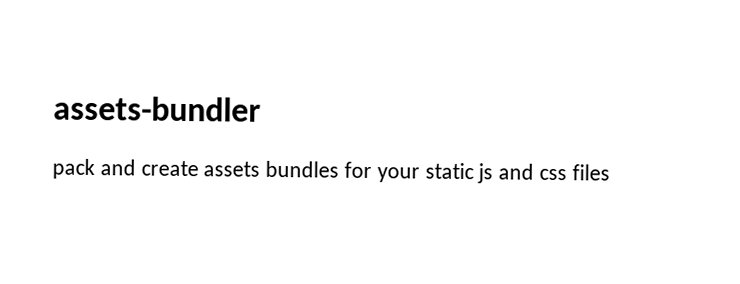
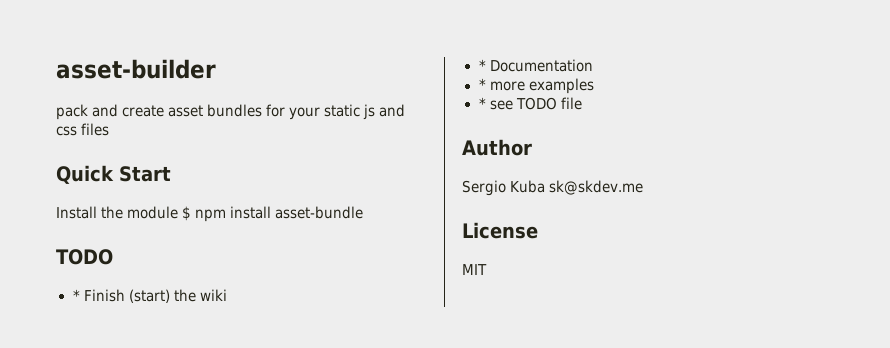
[53,95,261,122] assets-bundler -> [56,59,216,79] asset-builder
[203,161,261,177] assets -> [168,105,204,117] asset
(610, 172) none -> [56,165,171,184] [56,206,364,222] [56,249,113,265] [72,289,227,303] [478,59,593,72] [478,78,594,94] [478,97,582,110] [462,139,532,156] [462,180,644,196] [462,222,538,239] [462,264,487,275] // Quick Start // Install the module $ npm install asset-bundle // TODO // * Finish (start) the wiki // * Documentation // * more examples // * see TODO file // Author // Sergio Kuba sk@skdev.me // License // MIT

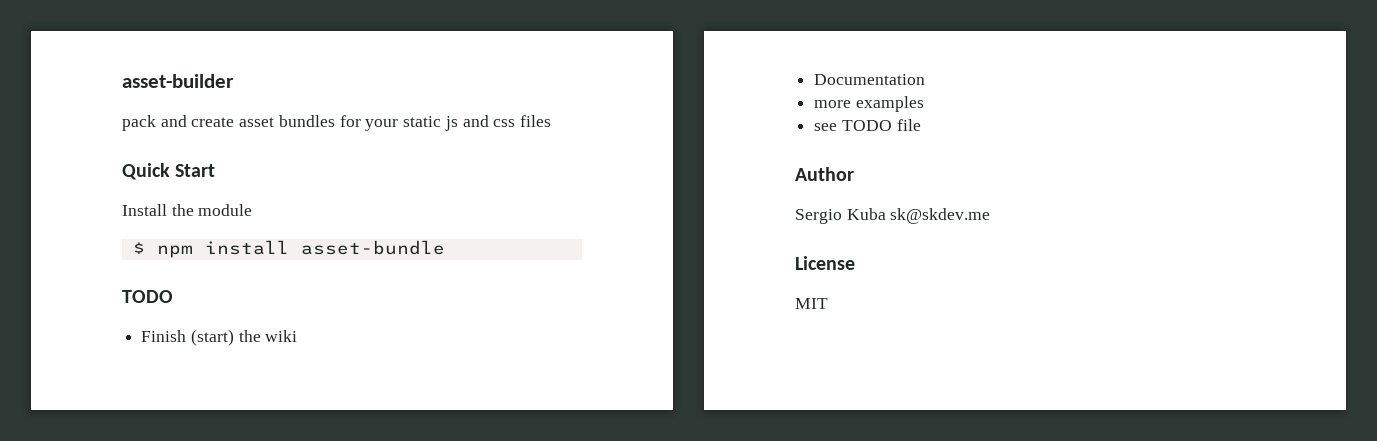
(179, 212) none -> (253, 210) //
[72,289,80,301] * -> (173, 296) none
[478,59,486,71] * -> (298, 336) none
[478,78,486,90] * -> (926, 79) none
[478,97,486,109] * -> (924, 104) none

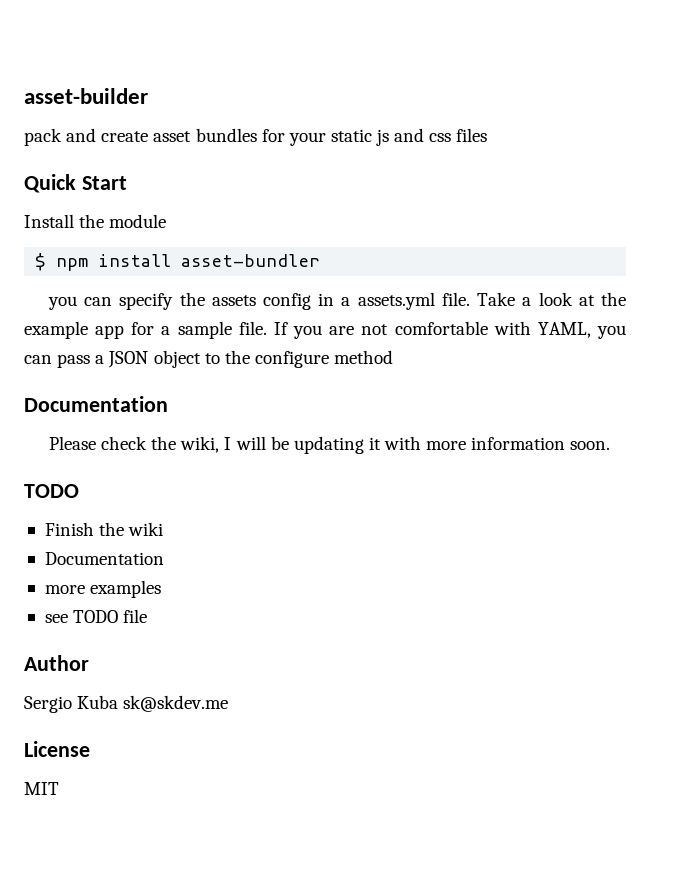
[300,240,445,255] asset-bundle -> [181,254,321,267] [47,292,626,310] [24,321,626,339] [24,350,394,368] [24,396,168,412] [48,436,611,454] asset-bundler // you can specify the assets config in a assets.yml file. Take a look at the example app for a sample file. If you are not comfortable with YAML, you can pass a JSON object to the configure method // Documentation // Please check the wiki, I will be updating it with more information soon.
[190,329,234,346] (start) -> (94, 529) none

